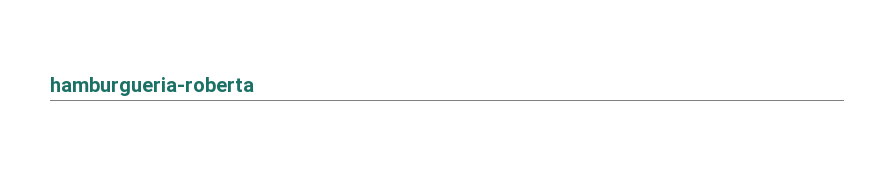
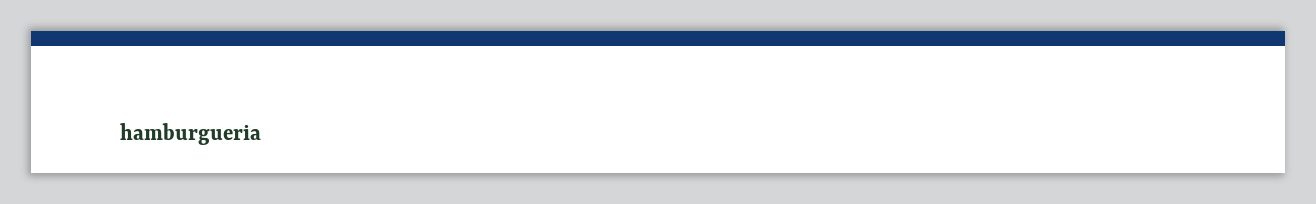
[50,77,254,96] hamburgueria-roberta -> [120,123,261,145] hamburgueria

